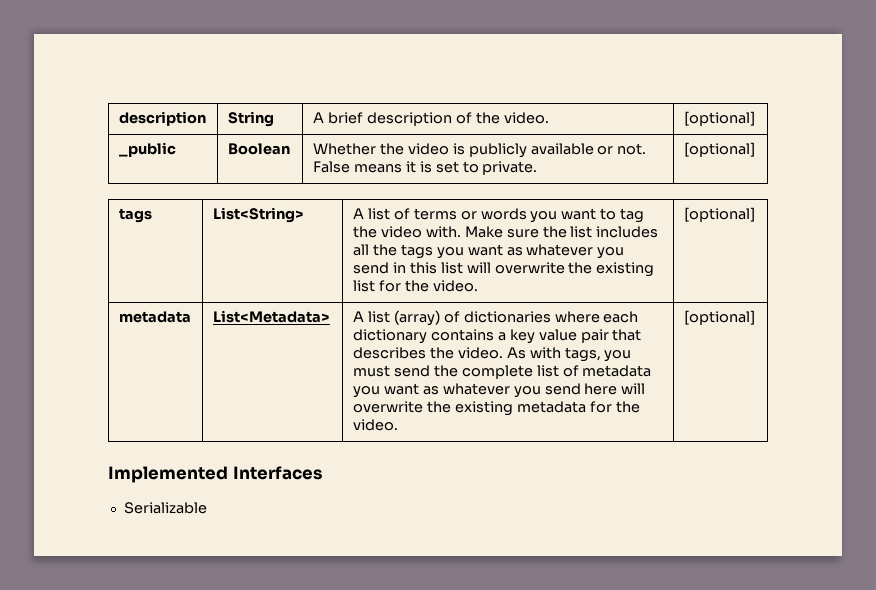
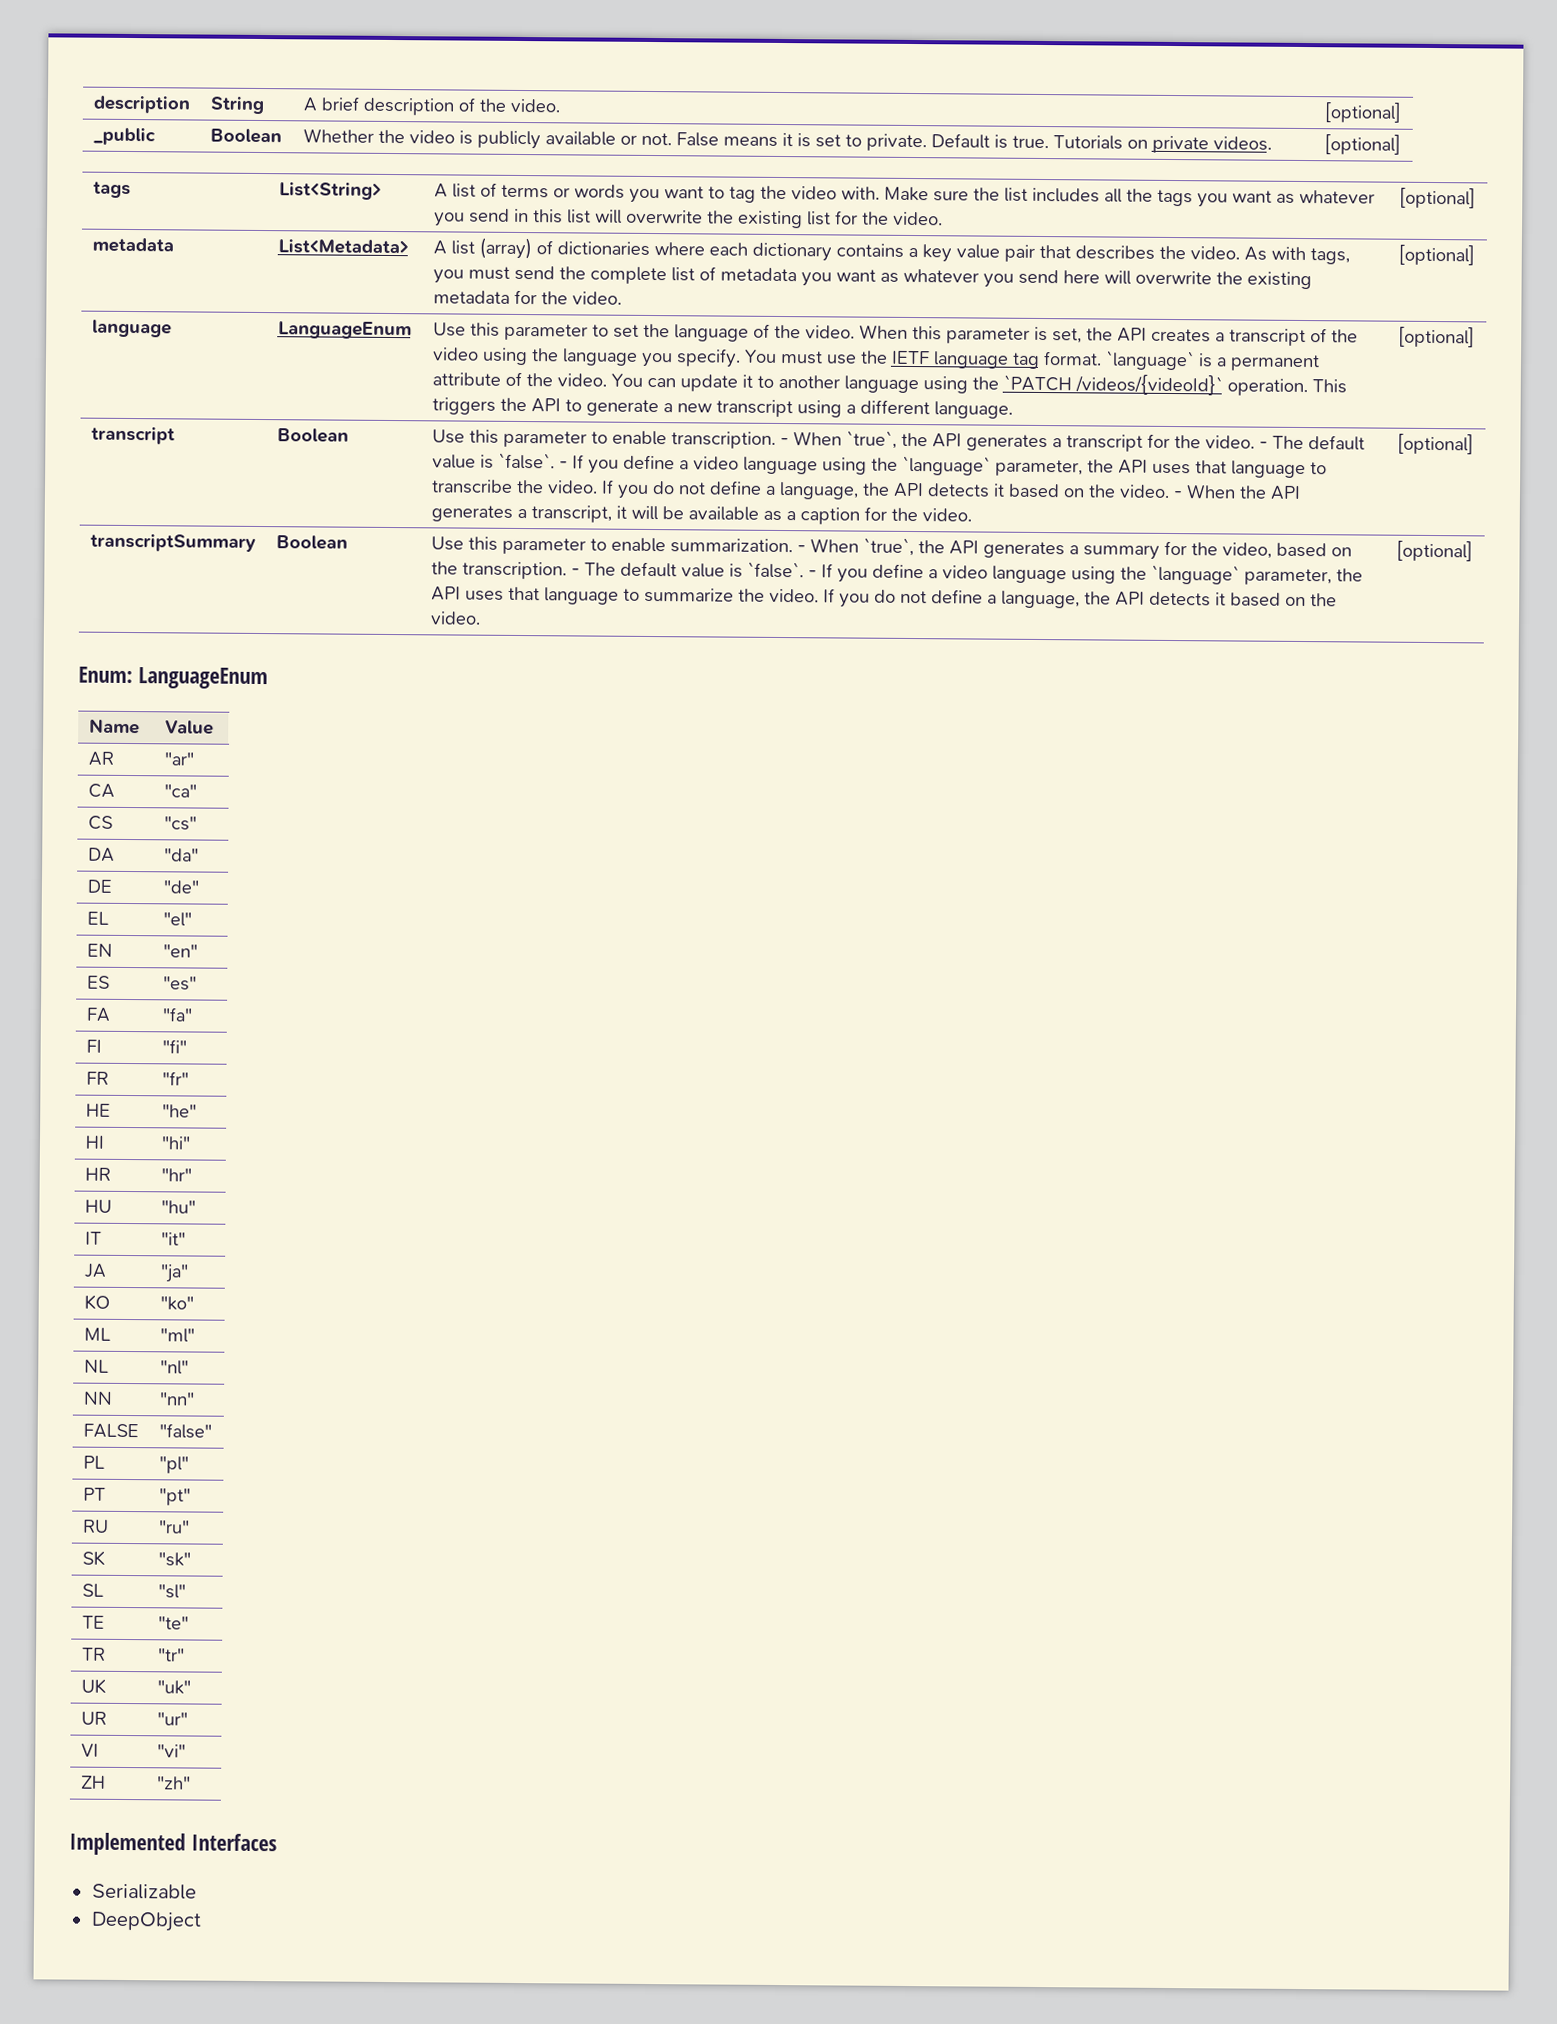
(538, 168) none -> [930,133,1272,154] Default is true. Tutorials on private videos.
(755, 317) none -> [91,319,172,338] [277,321,412,340] [432,322,1358,347] [431,347,1320,372] [431,371,1347,397] [431,397,1013,419] [1397,326,1475,348] [90,426,175,445] [276,428,349,443] [431,429,1365,452] [431,452,1327,479] [430,479,1301,500] [430,505,972,525] [1396,433,1474,455] [89,533,256,552] [275,535,348,550] [430,536,1352,560] [430,561,1363,586] [430,586,1337,609] [429,611,481,625] [1395,540,1473,562] [78,666,268,690] [88,718,140,735] [164,720,214,735] [87,751,114,766] [163,752,194,766] [87,783,115,798] [163,784,197,798] [87,815,113,830] [163,816,197,831] [87,847,115,862] [163,848,199,862] [86,879,112,893] [162,880,199,894] [86,911,109,925] [162,912,192,927] [86,943,113,957] [162,944,198,958] [86,975,110,989] [162,976,197,991] [85,1007,111,1022] [161,1007,193,1022] [85,1039,102,1053] [161,1039,187,1054] [85,1071,109,1085] [161,1071,189,1086] [85,1103,111,1117] [161,1104,197,1118] [84,1135,105,1149] [160,1136,191,1150] [84,1167,111,1181] [160,1168,192,1182] [84,1199,112,1213] [160,1200,196,1214] [84,1231,102,1245] [160,1232,186,1246] [83,1263,107,1278] [159,1264,189,1283] [83,1294,110,1310] [159,1296,194,1311] [83,1327,111,1341] [159,1328,195,1343] [83,1359,109,1373] [159,1360,189,1375] [82,1391,113,1405] [158,1392,195,1406] [82,1423,139,1439] [158,1423,212,1439] [82,1455,105,1469] [158,1456,189,1474] [82,1487,106,1501] [158,1488,191,1506] [81,1519,109,1533] [157,1520,190,1534] [81,1550,105,1566] [157,1552,191,1567] [81,1583,104,1597] [157,1584,186,1599] [81,1615,105,1629] [157,1616,189,1630] [80,1647,106,1661] [156,1648,185,1662] [80,1678,106,1694] [156,1680,191,1695] [80,1711,107,1725] [156,1712,188,1726] [80,1743,99,1757] [156,1744,186,1758] [80,1775,106,1789] [156,1776,191,1790] // language | LanguageEnum | Use this parameter to set the language of the video. When this parameter is set, the API creates a transcript of the video using the language you specify. You must use the IETF language tag format. `language` is a permanent attribute of the video. You can update it to another language using the `PATCH /videos/{videoId}` operation. This triggers the API to generate a new transcript using a different language. | [optional] // transcript | Boolean | Use this parameter to enable transcription. - When `true`, the API generates a transcript for the video. - The default value is `false`. - If you define a video language using the `language` parameter, the API uses that language to transcribe the video. If you do not define a language, the API detects it based on the video. - When the API generates a transcript, it will be available as a caption for the video. | [optional] // transcriptSummary | Boolean | Use this parameter to enable summarization. - When `true`, the API generates a summary for the video, based on the transcription. - The default value is `false`. - If you define a video language using the `language` parameter, the API uses that language to summarize the video. If you do not define a language, the API detects it based on the video. | [optional] // Enum: LanguageEnum // Name | Value // AR | "ar" // CA | "ca" // CS | "cs" // DA | "da" // DE | "de" // EL | "el" // EN | "en" // ES | "es" // FA | "fa" // FI | "fi" // FR | "fr" // HE | "he" // HI | "hi" // HR | "hr" // HU | "hu" // IT | "it" // JA | "ja" // KO | "ko" // ML | "ml" // NL | "nl" // NN | "nn" // FALSE | "false" // PL | "pl" // PT | "pt" // RU | "ru" // SK | "sk" // SL | "sl" // TE | "te" // TR | "tr" // UK | "uk" // UR | "ur" // VI | "vi" // ZH | "zh"
(207, 508) none -> [90,1911,202,1932] // DeepObject

